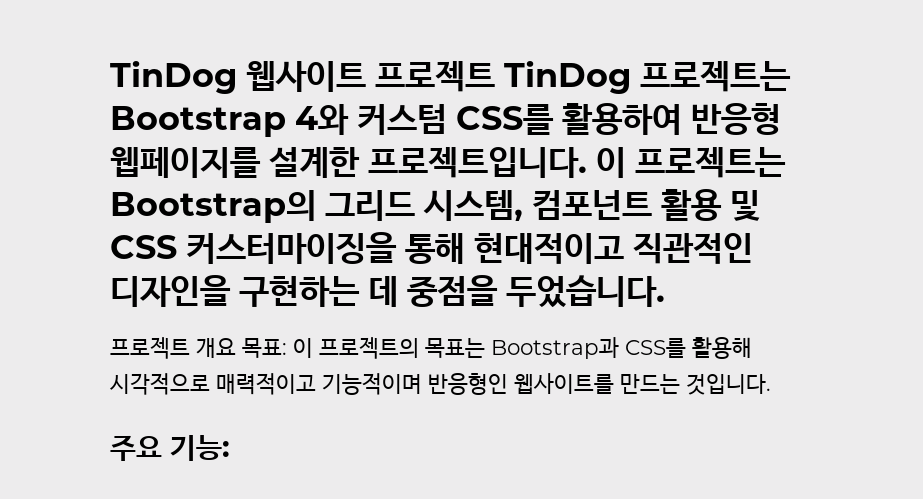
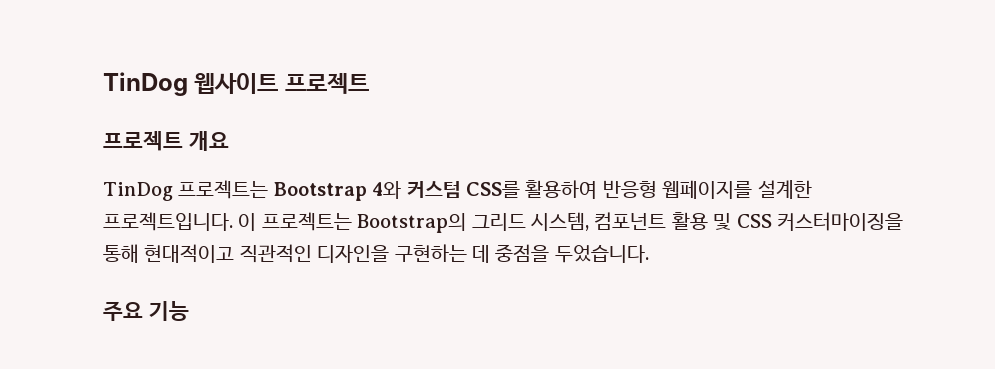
(496, 76) none -> [103,131,229,151] // 프로젝트 개요 //
[110,337,752,359] [110,373,771,395] // 프로젝트 개요 목표: 이 프로젝트의 목표는 Bootstrap과 CSS를 활용해 시각적으로 매력적이고 기능적이며 반응형인 웹사이트를 만드는 것입니다. -> (649, 254) none
[170,435,230,461] 기능: -> [148,301,189,321] 기능

